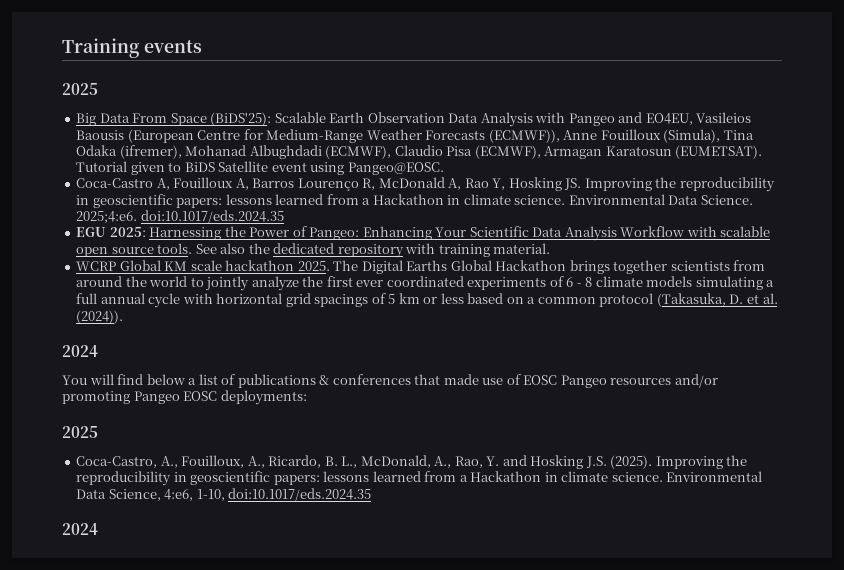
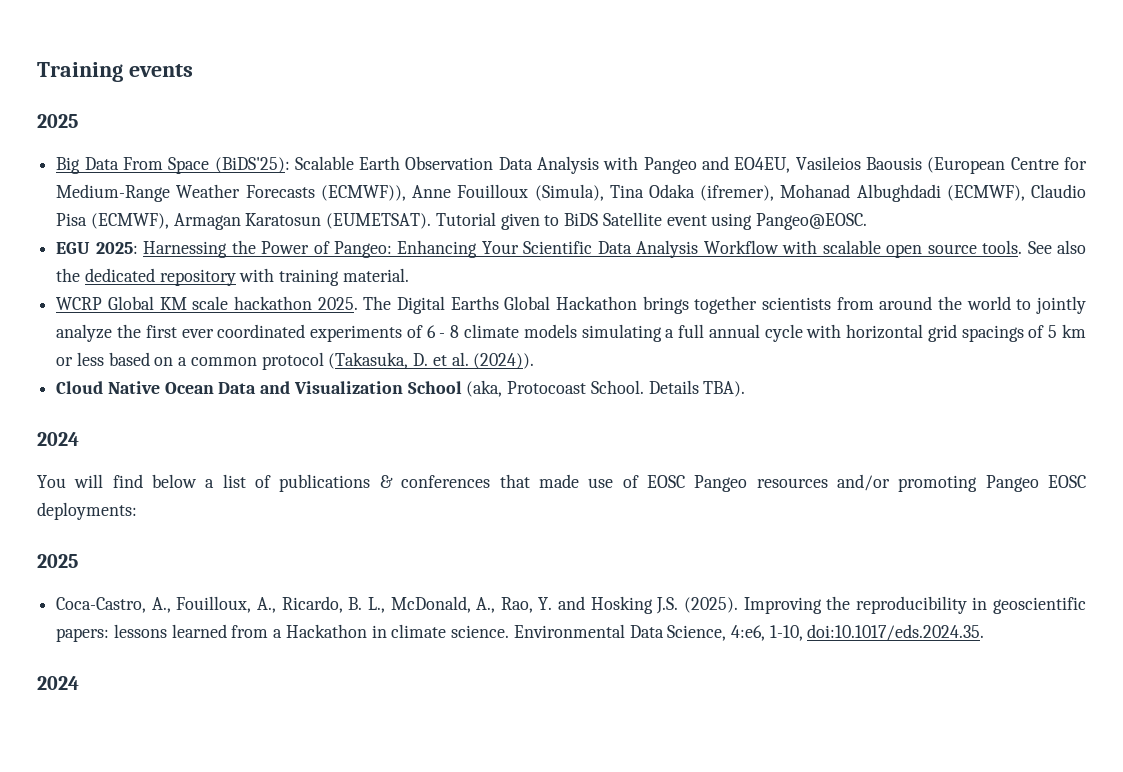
[76,177,775,192] [76,194,753,208] [76,210,284,224] // Coca-Castro A, Fouilloux A, Barros Lourenço R, McDonald A, Rao Y, Hosking JS. Improving the reproducibility in geoscientific papers: lessons learned from a Hackathon in climate science. Environmental Data Science. 2025;4:e6. doi:10.1017/eds.2024.35 -> (867, 221) none
(124, 317) none -> [56,380,746,397] // Cloud Native Ocean Data and Visualization School (aka, Protocoast School. Details TBA).
[228,488,372,502] doi:10.1017/eds.2024.35 -> [807,624,985,641] doi:10.1017/eds.2024.35.

